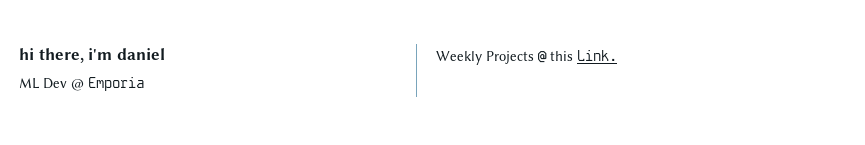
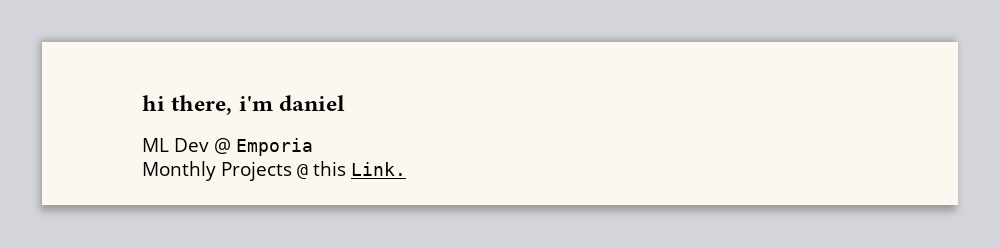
[436,51,482,65] Weekly -> [142,161,216,181] Monthly

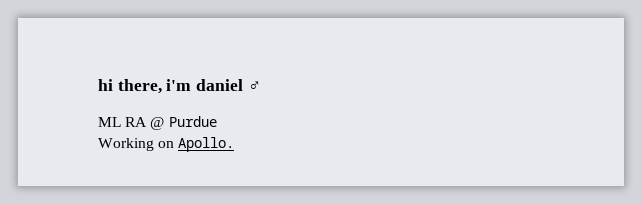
(346, 103) none -> [247,81,261,91] ♂
[174,138,313,156] [142,161,406,181] Dev @ Emporia // Monthly Projects @ this Link. -> [125,116,217,130] [98,137,235,152] RA @ Purdue // Working on Apollo.

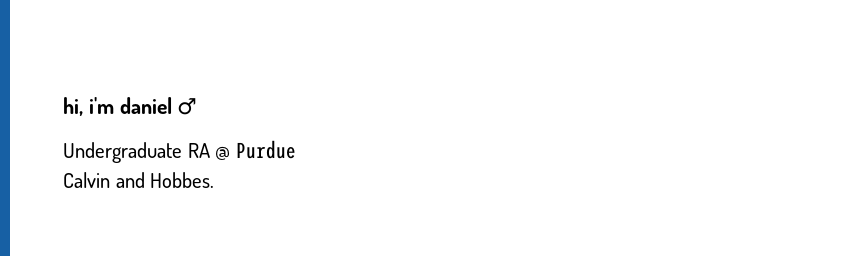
[98,79,162,94] hi there, -> [63,97,83,116] hi,
[98,117,121,127] ML -> [63,142,182,163] Undergraduate
[98,137,235,152] Working on Apollo. -> [63,172,215,188] Calvin and Hobbes.

